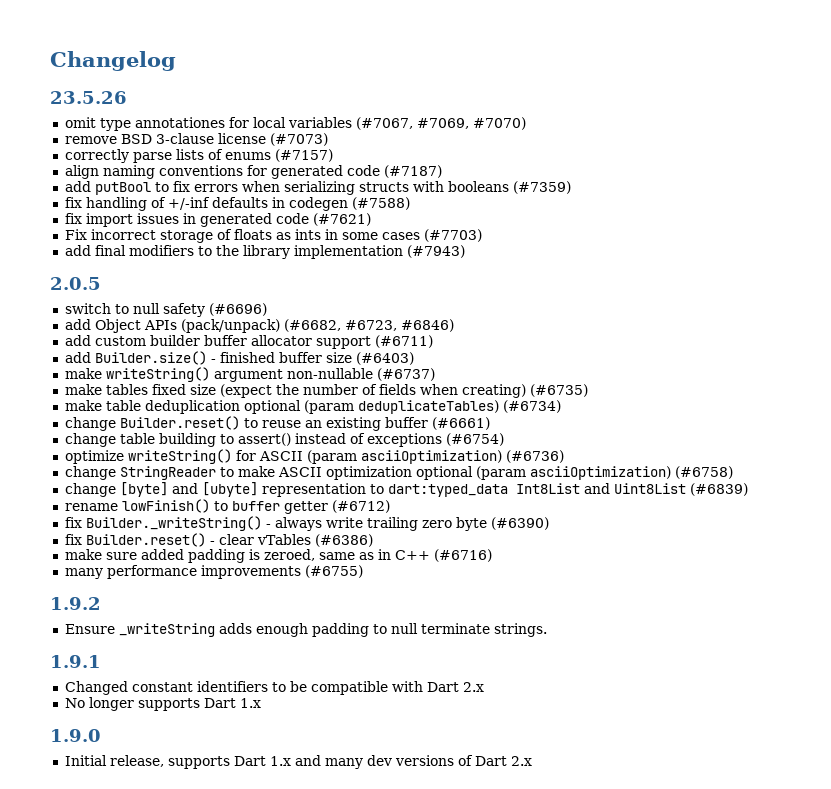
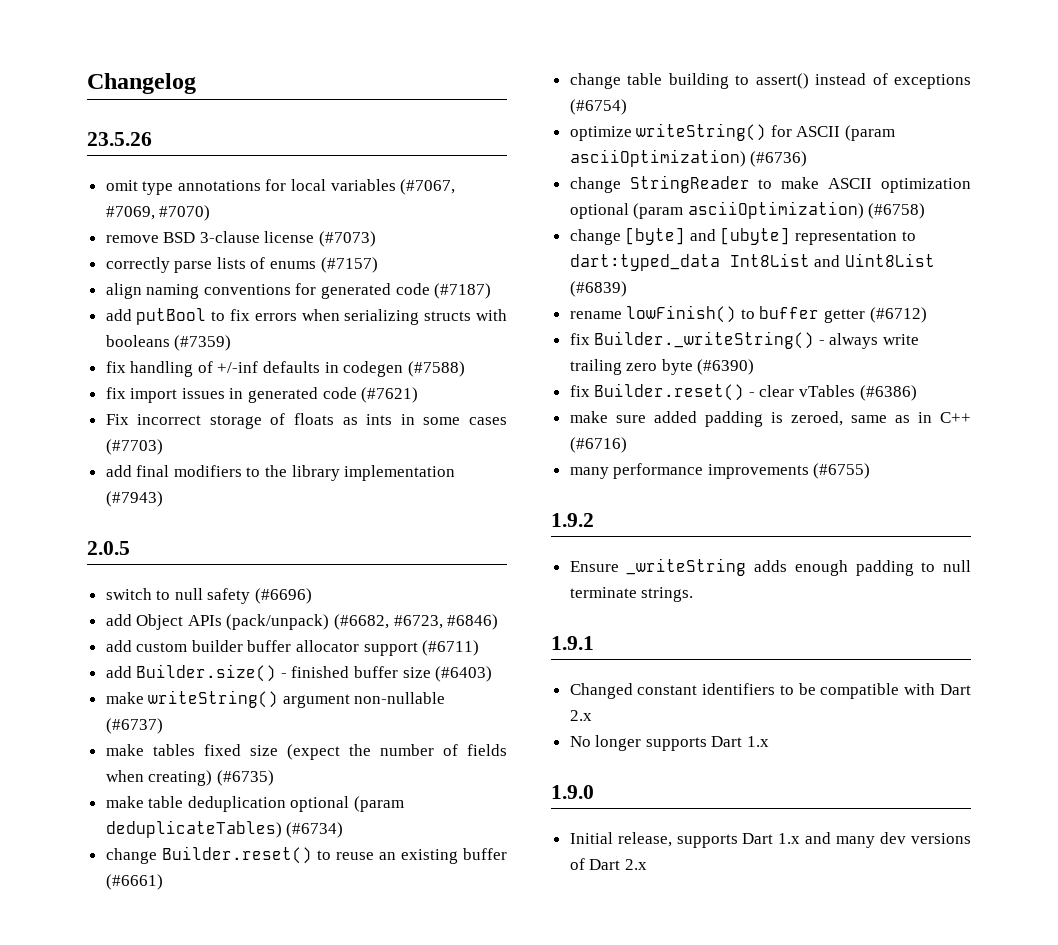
[134,117,225,128] annotationes -> [177,180,261,191] annotations

